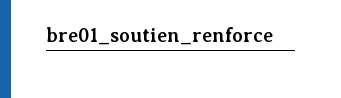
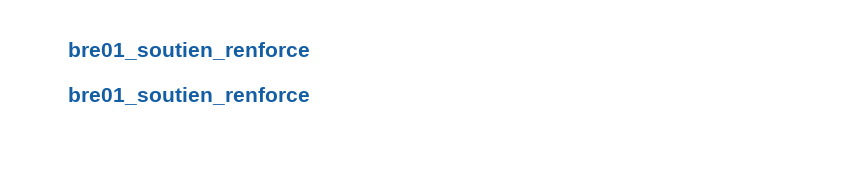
[46,27,273,45] bre01_soutien_renforce -> [68,42,310,60] [68,87,310,105] bre01_soutien_renforce // bre01_soutien_renforce

